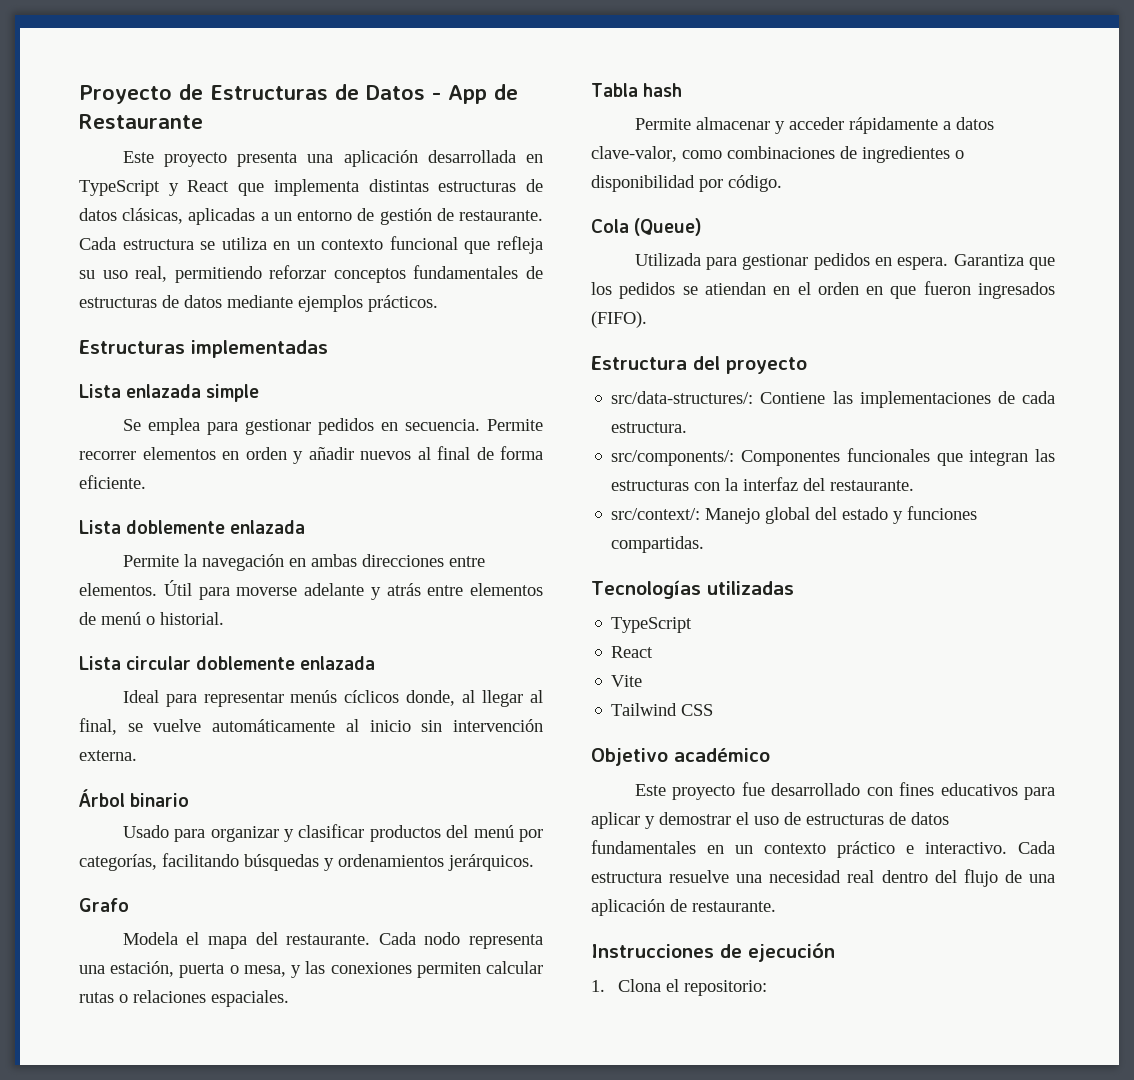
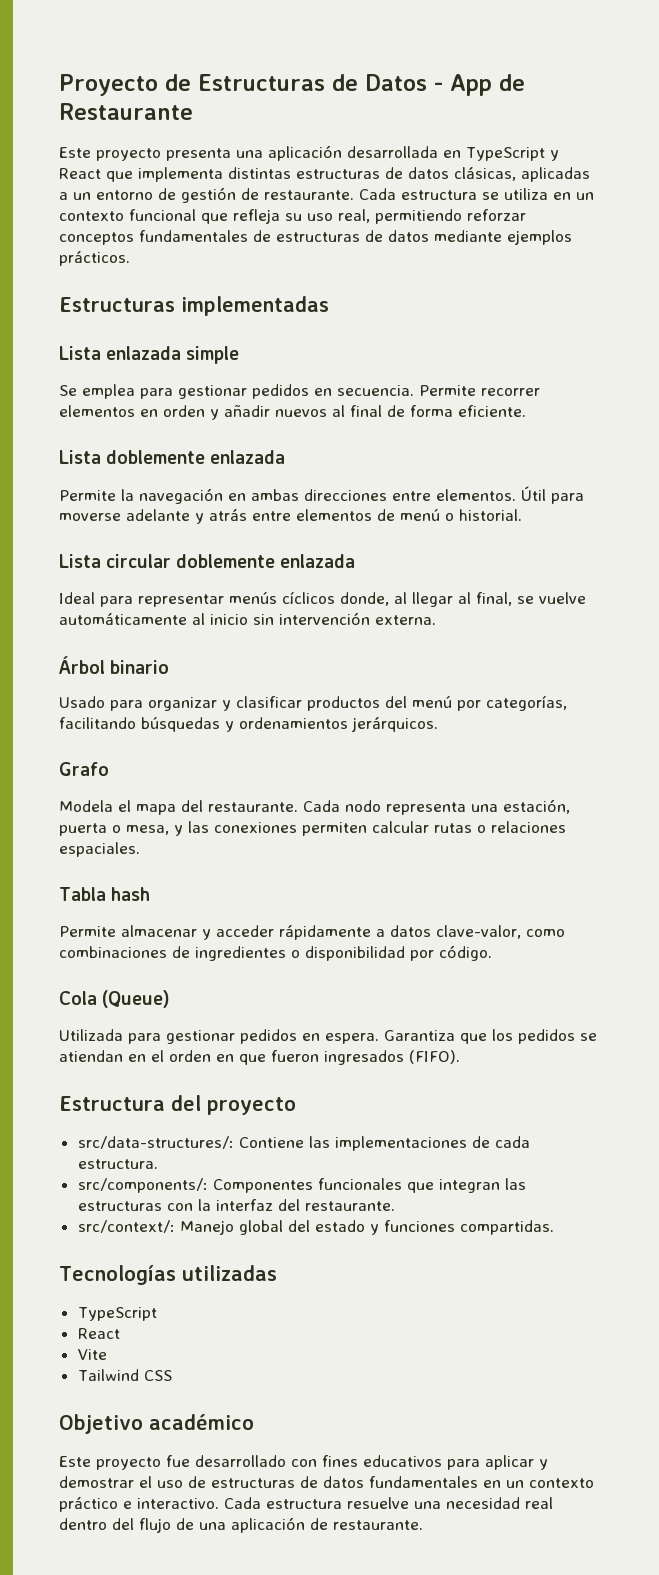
[591,943,835,962] [591,979,768,996] // Instrucciones de ejecución // 1. Clona el repositorio: -> (423, 1525) none

